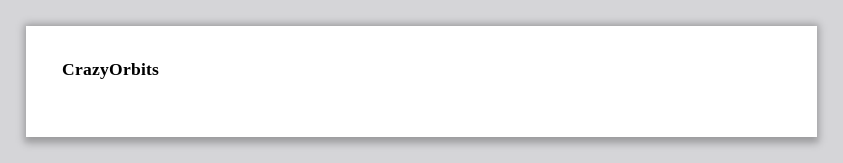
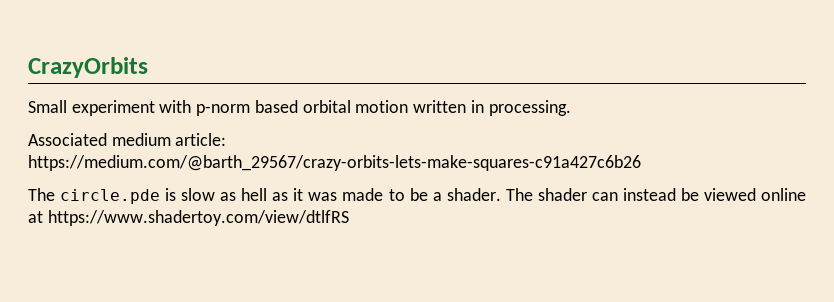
(159, 71) none -> [28,100,571,116] [28,133,227,146] [28,155,641,171] [28,188,806,204] [28,210,349,226] // Small experiment with p-norm based orbital motion written in processing. // Associated medium article: https://medium.com/@barth_29567/crazy-orbits-lets-make-squares-c91a427c6b26 // The circle.pde is slow as hell as it was made to be a shader. The shader can instead be viewed online at https://www.shadertoy.com/view/dtlfRS

